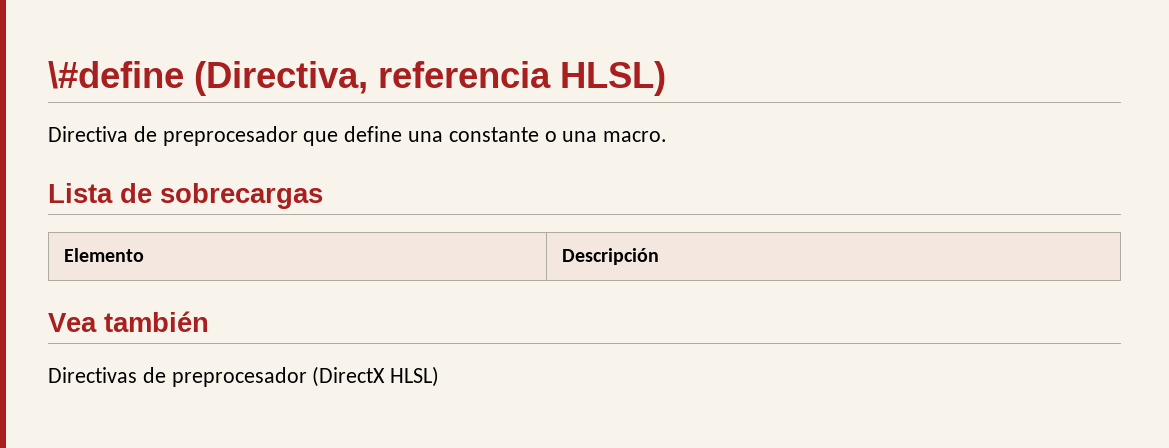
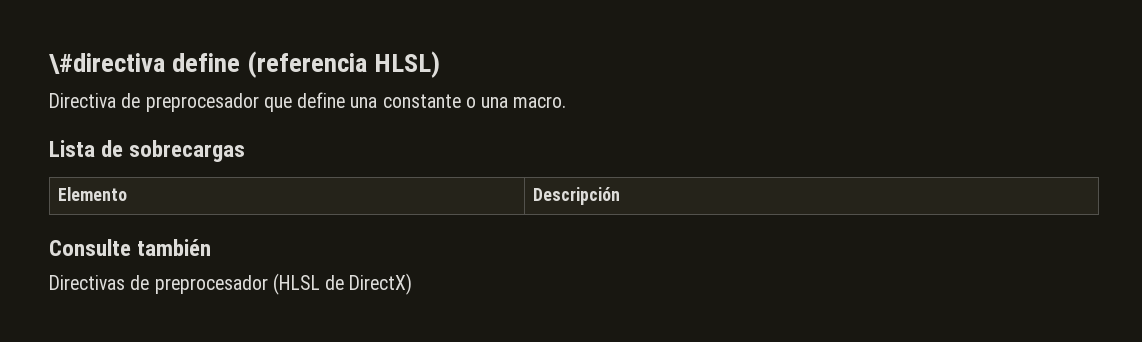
[48,61,551,96] \#define (Directiva, referencia -> [49,51,368,78] \#directiva define (referencia
[48,313,97,332] Vea -> [49,239,131,256] Consulte
[312,366,440,387] (DirectX HLSL) -> [272,273,413,295] (HLSL de DirectX)

